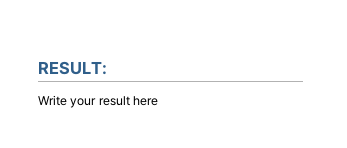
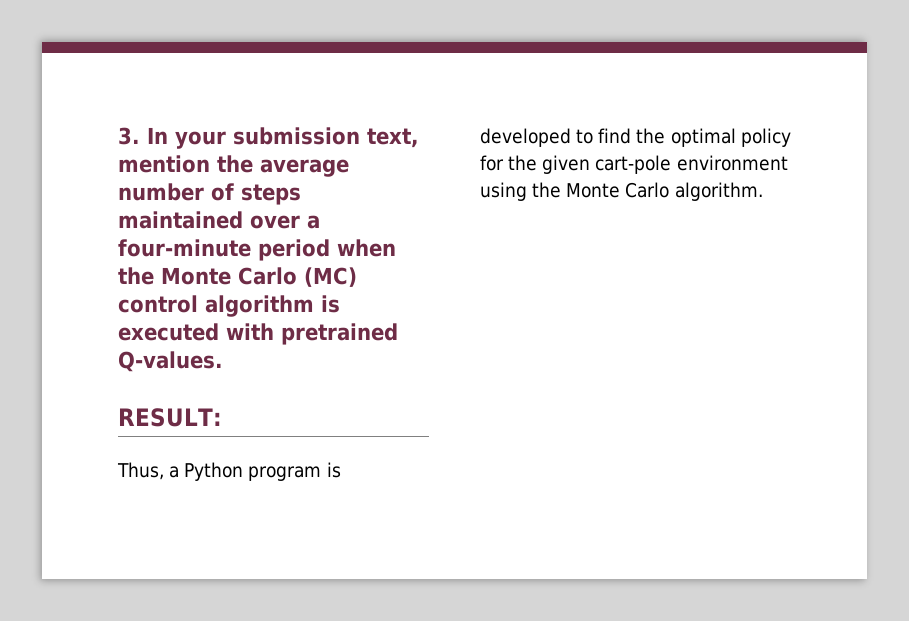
[38,61,107,75] [38,95,159,108] RESULT: // Write your result here -> [118,127,419,149] [118,155,349,177] [118,183,301,205] [118,211,320,229] [118,239,396,261] [118,267,357,287] [118,295,340,317] [118,323,398,345] [118,351,223,372] [118,408,222,427] [117,462,341,481] [480,128,791,147] [480,155,788,174] [480,182,763,201] 3. In your submission text, mention the average number of steps maintained over a four-minute period when the Monte Carlo (MC) control algorithm is executed with pretrained Q-values. // RESULT: // Thus, a Python program is developed to find the optimal policy for the given cart-pole environment using the Monte Carlo algorithm.

